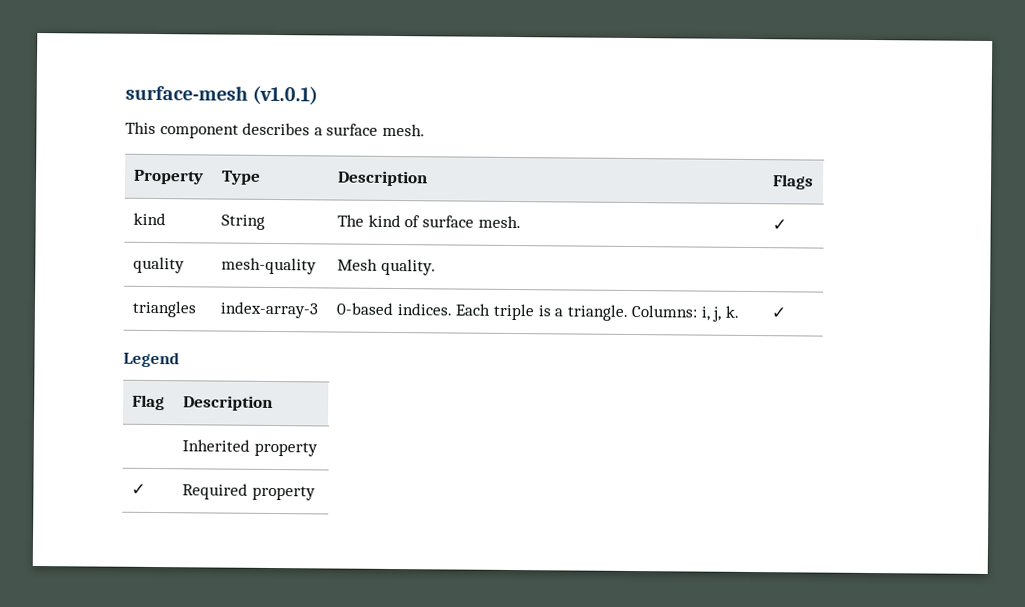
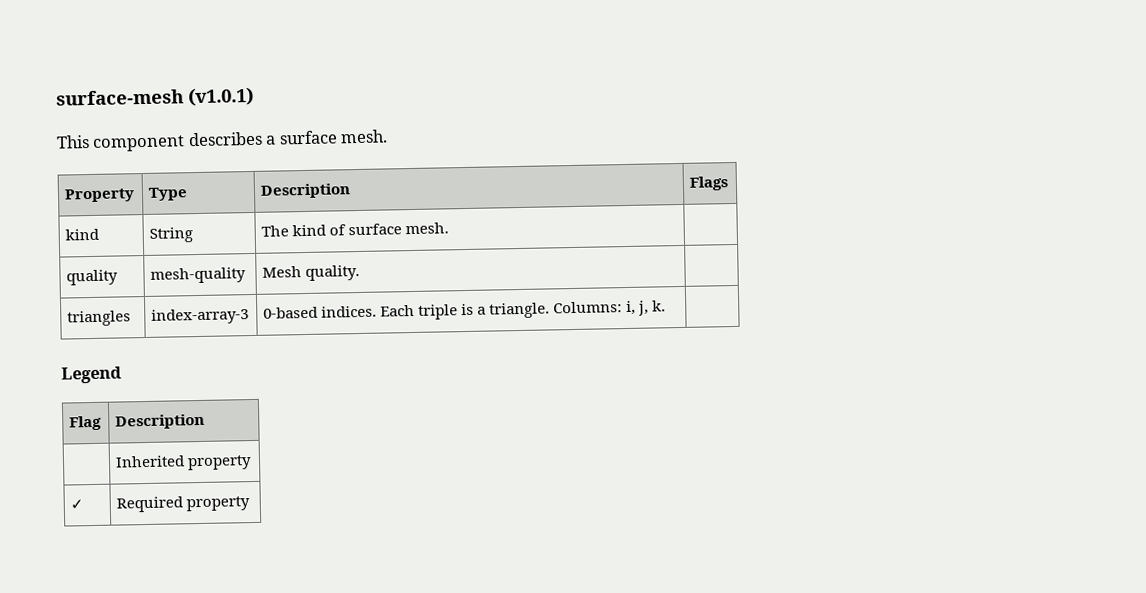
[772,219,788,231] ✓ -> (450, 228) none
[771,307,787,319] ✓ -> (666, 306) none

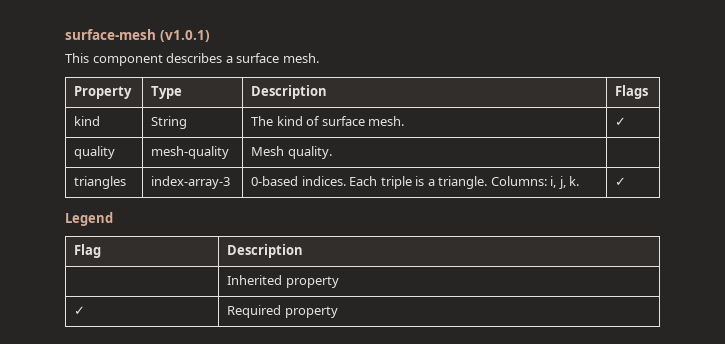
(450, 228) none -> [615,117,627,126] ✓
(666, 306) none -> [615,177,627,186] ✓

